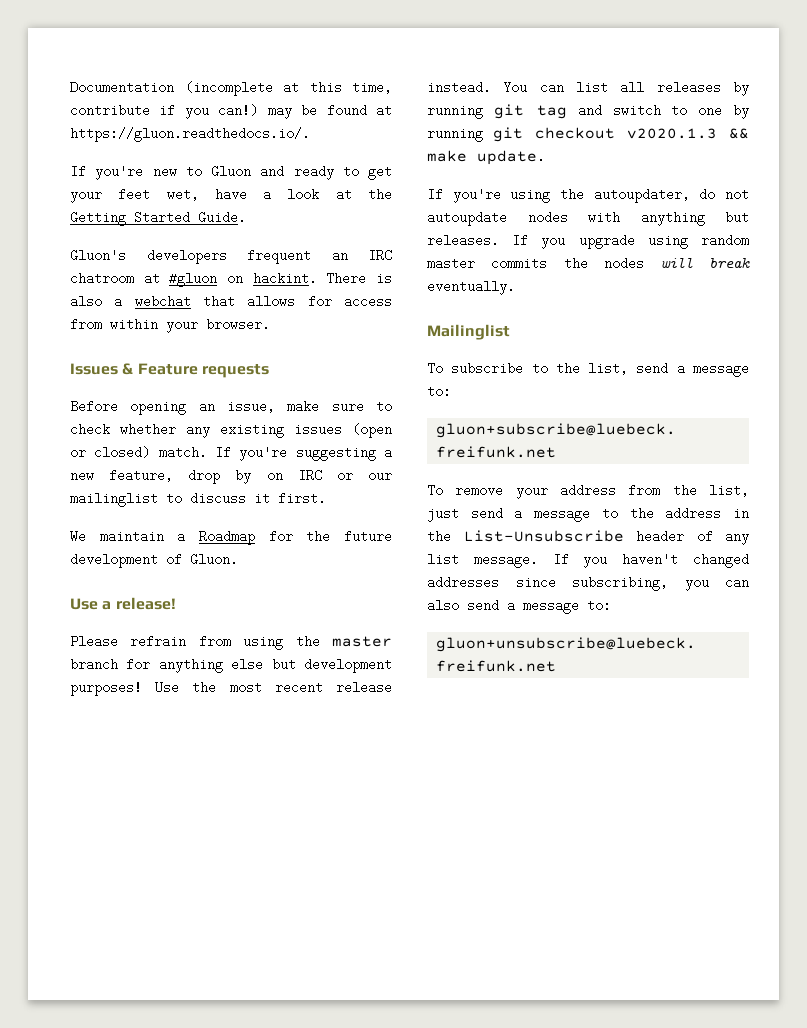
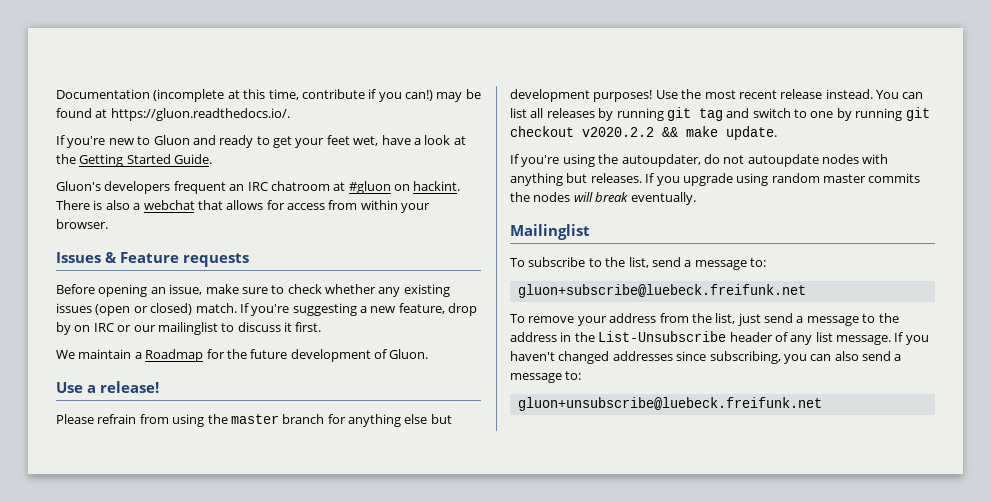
[626,128,717,139] v2020.1.3 -> [582,127,654,137] v2020.2.2

